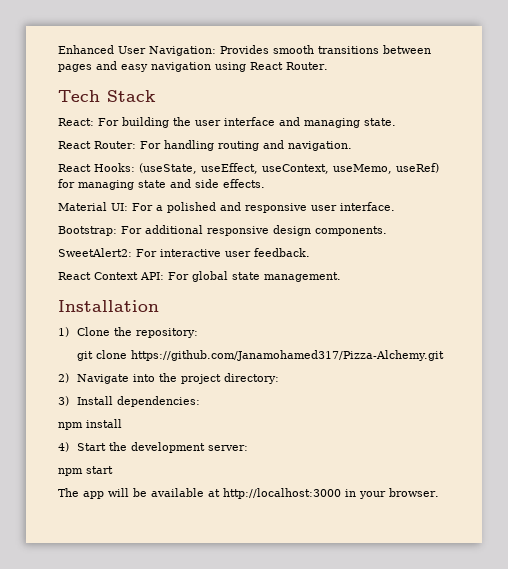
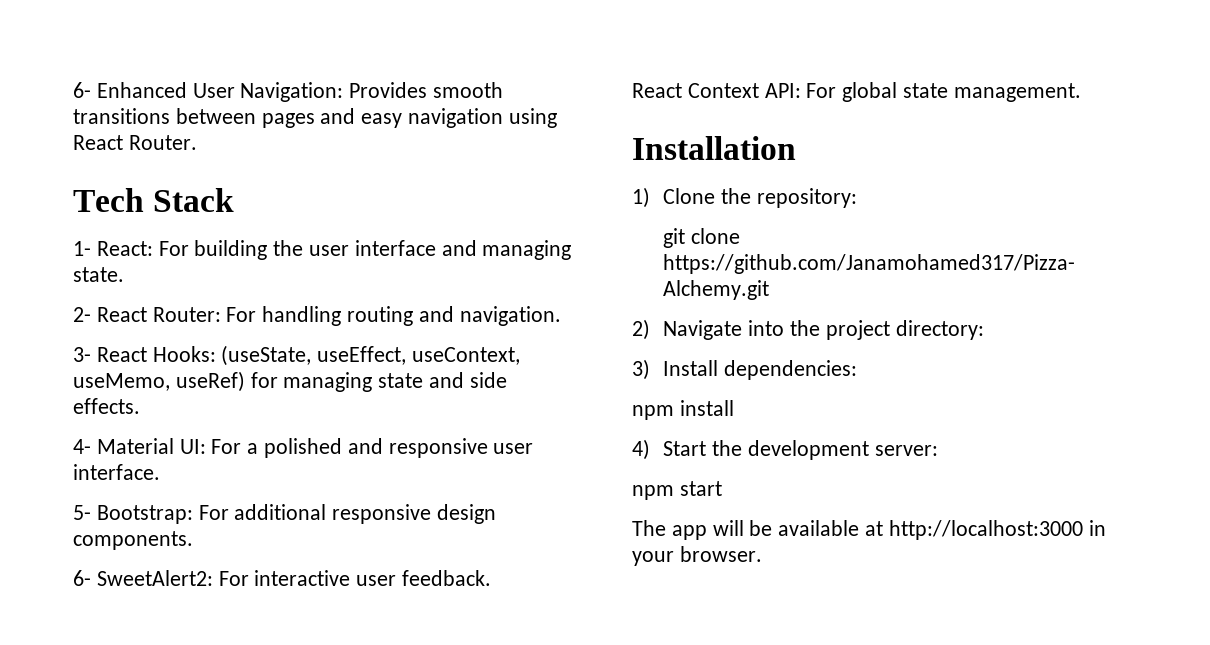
(58, 49) none -> [73,82,91,98] 6-
(156, 96) none -> [73,241,91,256] 1-
(396, 122) none -> [73,307,91,322] 2-
(352, 146) none -> [73,347,91,362] 3-
(265, 183) none -> [73,439,91,454] 4-
(395, 206) none -> [73,505,91,520] 5-
(387, 231) none -> [73,570,91,586] 6-

